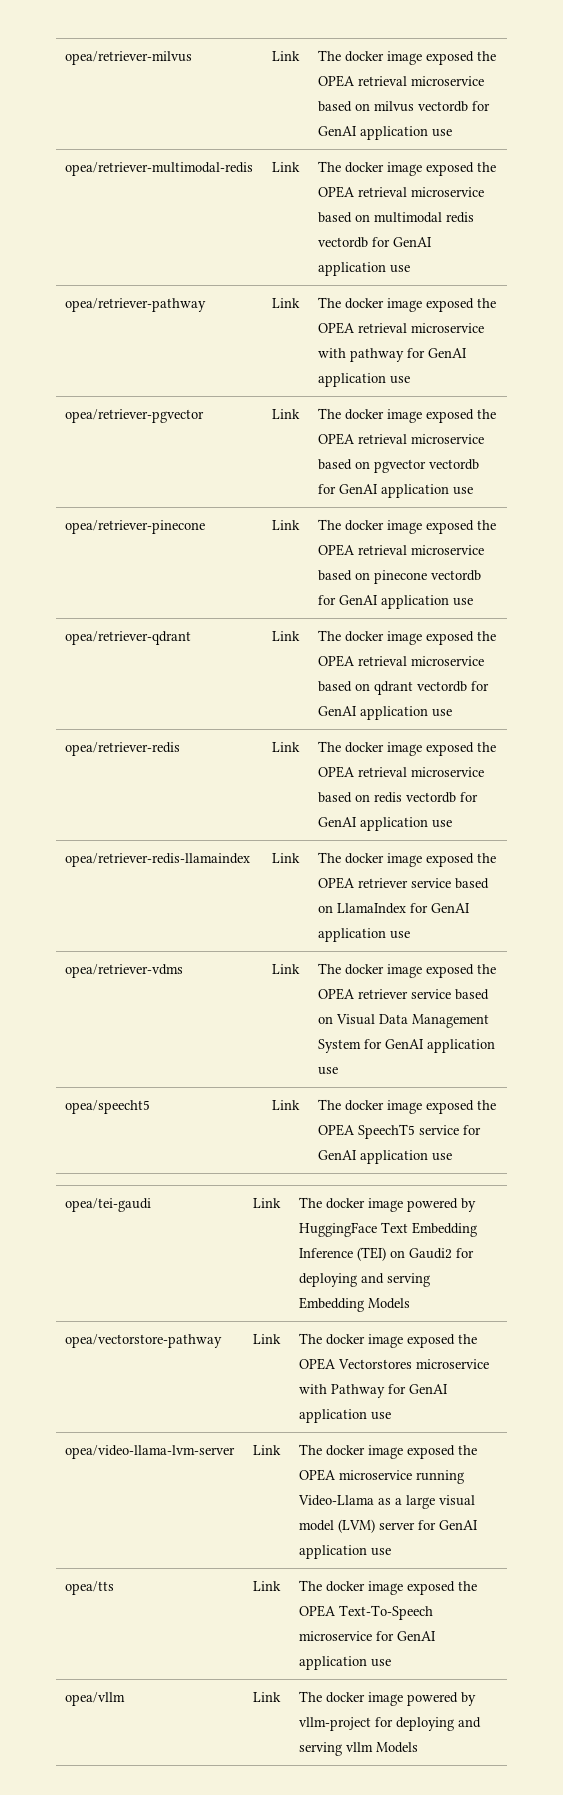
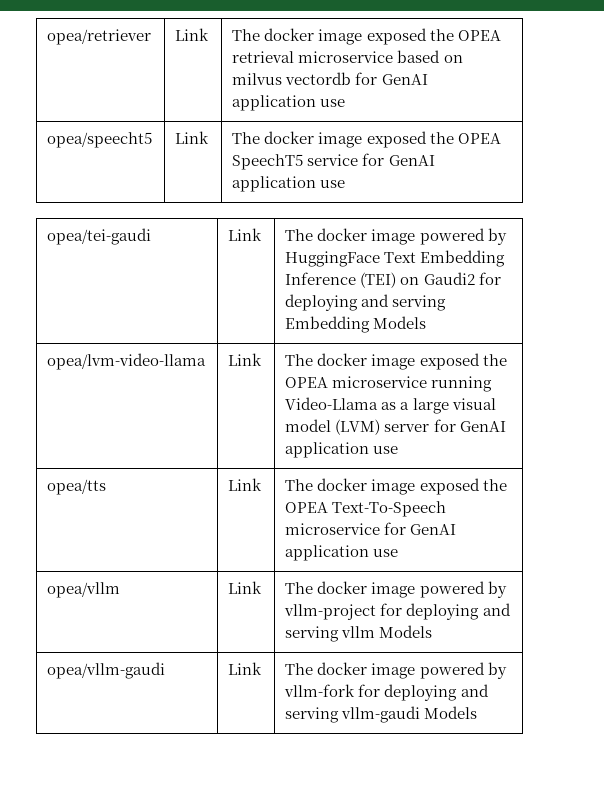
[65,51,193,65] opea/retriever-milvus -> [47,29,152,45] opea/retriever
[65,162,254,176] [272,162,301,172] [318,161,497,176] [318,186,485,198] [318,212,475,223] [318,237,433,248] [318,262,411,276] [65,298,207,312] [272,298,301,308] [318,297,497,312] [318,322,485,334] [318,348,468,362] [318,373,411,387] [65,409,205,423] [272,409,301,419] [318,408,497,423] [318,433,485,445] [318,459,480,473] [318,484,474,498] [65,520,206,534] [272,520,301,530] [318,519,497,534] [318,544,485,556] [318,570,482,584] [318,595,474,609] [65,631,192,645] [272,631,301,641] [318,630,497,645] [318,655,485,667] [318,681,490,695] [318,706,453,720] [65,742,181,756] [272,742,301,752] [318,741,497,756] [318,766,485,778] [318,792,479,803] [318,817,453,831] [65,853,251,867] [272,853,301,863] [318,852,497,867] [318,877,490,889] [318,903,471,914] [318,928,411,942] [65,964,184,978] [272,964,301,974] [318,963,497,978] [318,988,490,1000] [318,1014,490,1028] [318,1039,496,1053] [318,1067,339,1075] // opea/retriever-multimodal-redis | Link | The docker image exposed the OPEA retrieval microservice based on multimodal redis vectordb for GenAI application use // opea/retriever-pathway | Link | The docker image exposed the OPEA retrieval microservice with pathway for GenAI application use // opea/retriever-pgvector | Link | The docker image exposed the OPEA retrieval microservice based on pgvector vectordb for GenAI application use // opea/retriever-pinecone | Link | The docker image exposed the OPEA retrieval microservice based on pinecone vectordb for GenAI application use // opea/retriever-qdrant | Link | The docker image exposed the OPEA retrieval microservice based on qdrant vectordb for GenAI application use // opea/retriever-redis | Link | The docker image exposed the OPEA retrieval microservice based on redis vectordb for GenAI application use // opea/retriever-redis-llamaindex | Link | The docker image exposed the OPEA retriever service based on LlamaIndex for GenAI application use // opea/retriever-vdms | Link | The docker image exposed the OPEA retriever service based on Visual Data Management System for GenAI application use -> (346, 103) none
[65,1334,223,1348] [253,1334,282,1344] [299,1333,478,1348] [299,1358,490,1370] [299,1384,449,1398] [299,1409,392,1423] [65,1445,236,1459] opea/vectorstore-pathway | Link | The docker image exposed the OPEA Vectorstores microservice with Pathway for GenAI application use // opea/video-llama-lvm-server -> [47,353,207,370] opea/lvm-video-llama
(419, 1747) none -> [47,662,166,679] [228,662,263,675] [285,662,507,679] [284,684,489,701] [285,706,478,723] // opea/vllm-gaudi | Link | The docker image powered by vllm-fork for deploying and serving vllm-gaudi Models

